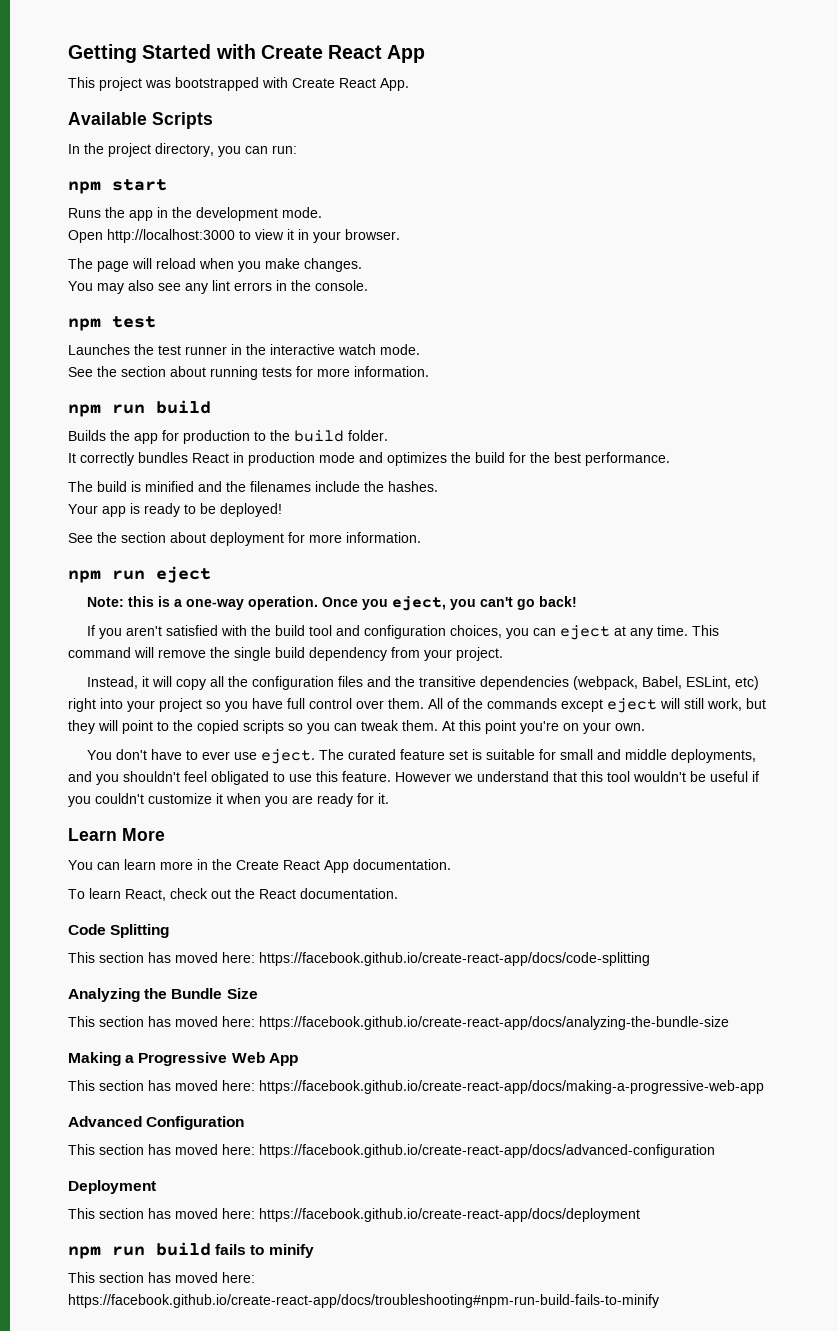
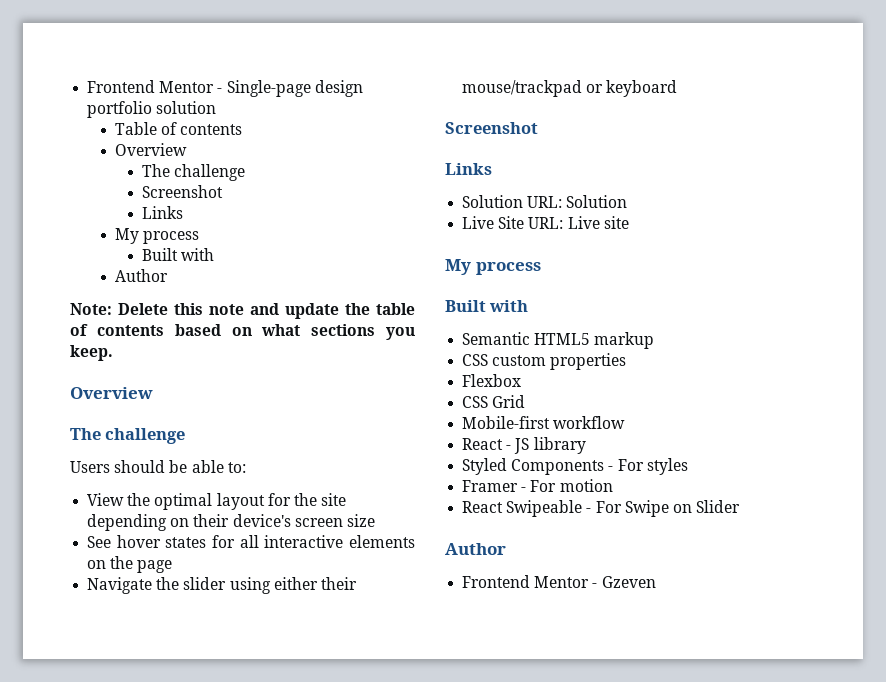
[68,44,426,63] [68,77,409,91] [68,112,213,129] [68,143,297,157] [68,179,167,194] [68,207,322,221] [68,229,400,243] [68,258,362,272] [68,280,368,294] [68,316,156,331] [68,344,420,355] [68,366,429,380] [68,400,211,417] [68,430,388,444] [68,452,670,466] [68,481,438,492] [68,503,282,517] [68,532,421,546] [68,566,211,583] [86,596,577,611] [86,625,719,640] [68,647,503,661] [86,676,759,690] [68,698,766,713] [68,720,645,734] [86,749,756,764] [68,771,759,785] [68,793,389,807] [68,828,165,841] [68,859,451,873] [68,888,398,901] [68,924,170,938] [68,952,650,966] [68,988,258,1002] [68,1016,729,1030] [68,1052,298,1066] [68,1080,764,1094] [68,1116,245,1130] [68,1144,715,1158] [68,1180,156,1194] [68,1208,640,1222] [68,1242,314,1259] [68,1272,255,1283] [68,1294,659,1308] Getting Started with Create React App // This project was bootstrapped with Create React App. // Available Scripts // In the project directory, you can run: // npm start // Runs the app in the development mode. // Open http://localhost:3000 to view it in your browser. // The page will reload when you make changes. // You may also see any lint errors in the console. // npm test // Launches the test runner in the interactive watch mode. // See the section about running tests for more information. // npm run build // Builds the app for production to the build folder. // It correctly bundles React in production mode and optimizes the build for the best performance. // The build is minified and the filenames include the hashes. // Your app is ready to be deployed! // See the section about deployment for more information. // npm run eject // Note: this is a one-way operation. Once you eject, you can't go back! // If you aren't satisfied with the build tool and configuration choices, you can eject at any time. This command will remove the single build dependency from your project. // Instead, it will copy all the configuration files and the transitive dependencies (webpack, Babel, ESLint, etc) right into your project so you have full control over them. All of the commands except eject will still work, but they will point to the copied scripts so you can tweak them. At this point you're on your own. // You don't have to ever use eject. The curated feature set is suitable for small and middle deployments, and you shouldn't feel obligated to use this feature. However we understand that this tool wouldn't be useful if you couldn't customize it when you are ready for it. // Learn More // You can learn more in the Create React App documentation. // To learn React, check out the React documentation. // Code Splitting // This section has moved here: https://facebook.github.io/create-react-app/docs/code-splitting // Analyzing the Bundle Size // This section has moved here: https://facebook.github.io/create-react-app/docs/analyzing-the-bundle-size // Making a Progressive Web App // This section has moved here: https://facebook.github.io/create-react-app/docs/making-a-progressive-web-app // Advanced Configuration // This section has moved here: https://facebook.github.io/create-react-app/docs/advanced-configuration // Deployment // This section has moved here: https://facebook.github.io/create-react-app/docs/deployment // npm run build fails to minify // This section has moved here: https://facebook.github.io/create-react-app/docs/troubleshooting#npm-run-build-fails-to-minify -> [87,80,363,97] [87,101,217,118] [114,122,242,135] [114,143,187,156] [142,164,246,181] [142,185,224,198] [142,206,184,219] [114,228,199,244] [142,248,215,261] [114,269,168,282] [70,303,415,319] [70,324,415,340] [70,345,113,361] [70,387,153,399] [70,428,186,444] [70,460,246,473] [87,493,347,510] [87,514,375,531] [87,535,415,548] [87,556,173,573] [87,577,357,594] [462,80,678,97] [445,122,538,134] [445,163,492,175] [462,195,628,208] [462,216,629,229] [445,259,541,275] [445,300,529,312] [462,332,655,349] [462,353,627,370] [462,374,522,387] [462,395,526,408] [462,416,626,429] [462,437,586,454] [462,458,688,475] [462,479,613,492] [462,500,741,517] [445,543,506,555] [462,575,656,588] Frontend Mentor - Single-page design portfolio solution // Table of contents // Overview // The challenge // Screenshot // Links // My process // Built with // Author // Note: Delete this note and update the table of contents based on what sections you keep. // Overview // The challenge // Users should be able to: // View the optimal layout for the site depending on their device's screen size // See hover states for all interactive elements on the page // Navigate the slider using either their mouse/trackpad or keyboard // Screenshot // Links // Solution URL: Solution // Live Site URL: Live site // My process // Built with // Semantic HTML5 markup // CSS custom properties // Flexbox // CSS Grid // Mobile-first workflow // React - JS library // Styled Components - For styles // Framer - For motion // React Swipeable - For Swipe on Slider // Author // Frontend Mentor - Gzeven

